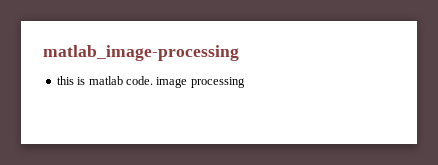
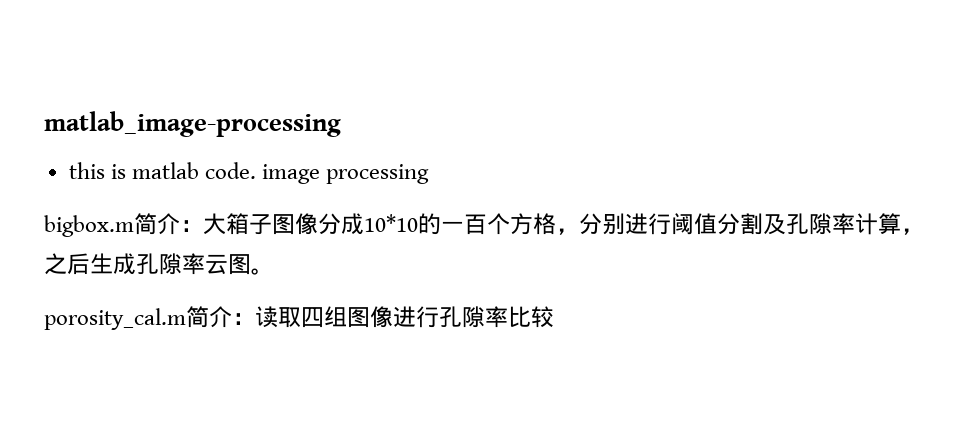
(245, 82) none -> [44,213,924,237] [44,253,274,275] [44,306,554,330] // bigbox.m简介：大箱子图像分成10*10的一百个方格，分别进行阈值分割及孔隙率计算，之后生成孔隙率云图。 // porosity_cal.m简介：读取四组图像进行孔隙率比较

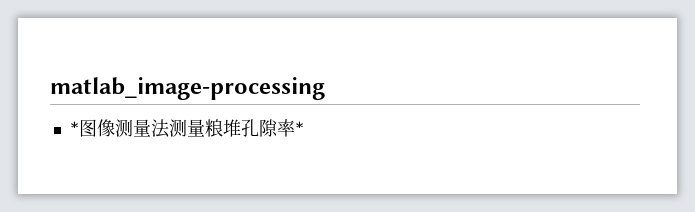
[68,162,430,184] [44,213,924,237] [44,253,274,275] [44,306,554,330] this is matlab code. image processing // bigbox.m简介：大箱子图像分成10*10的一百个方格，分别进行阈值分割及孔隙率计算，之后生成孔隙率云图。 // porosity_cal.m简介：读取四组图像进行孔隙率比较 -> [69,119,304,138] *图像测量法测量粮堆孔隙率*

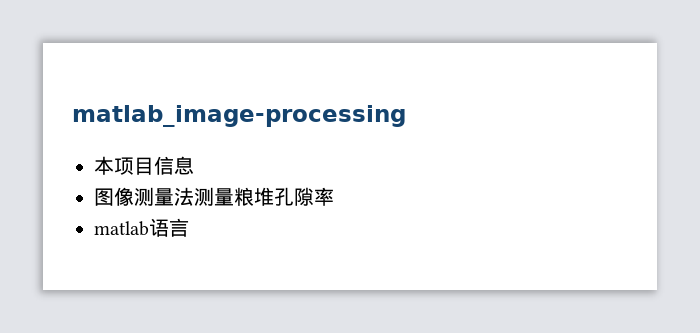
[69,121,79,135] * -> [94,156,194,175] 本项目信息 //
[294,121,304,135] * -> [94,218,189,237] // matlab语言

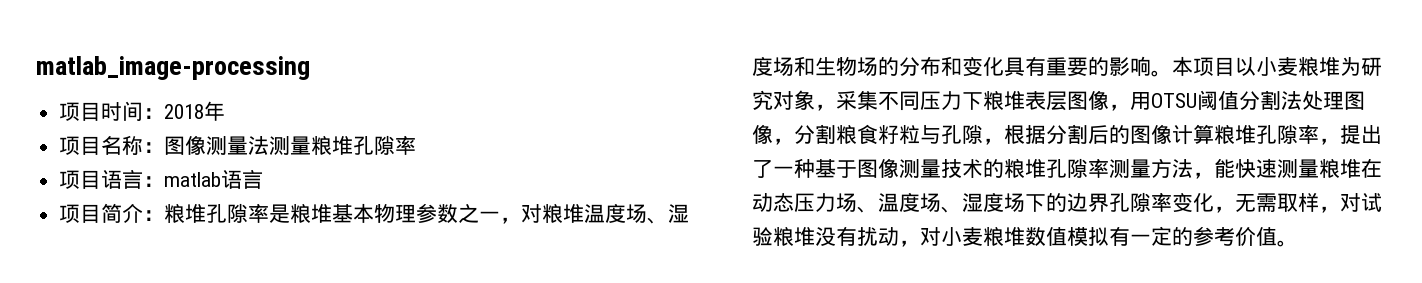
[94,156,194,175] 本项目信息 // -> [59,101,226,121] [59,135,165,155] 项目时间：2018年 // 项目名称：
(334, 196) none -> [59,169,165,189] 项目语言：
(189, 227) none -> [59,203,690,224] [752,56,1383,77] [752,90,1366,111] [752,124,1383,145] [752,158,1383,179] [752,192,1383,213] [752,226,1299,247] // 项目简介：粮堆孔隙率是粮堆基本物理参数之一，对粮堆温度场、湿度场和生物场的分布和变化具有重要的影响。本项目以小麦粮堆为研究对象，采集不同压力下粮堆表层图像，用OTSU阈值分割法处理图像，分割粮食籽粒与孔隙，根据分割后的图像计算粮堆孔隙率，提出了一种基于图像测量技术的粮堆孔隙率测量方法，能快速测量粮堆在动态压力场、温度场、湿度场下的边界孔隙率变化，无需取样，对试验粮堆没有扰动，对小麦粮堆数值模拟有一定的参考价值。

